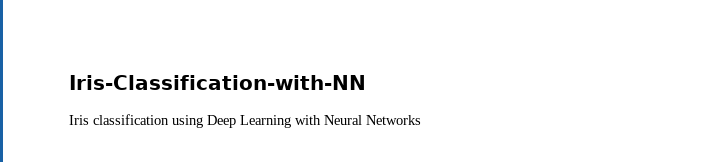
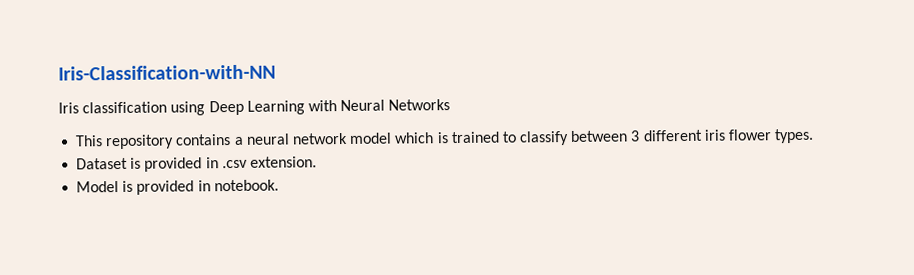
(421, 120) none -> [75,128,815,150] [76,156,317,172] [76,179,279,195] // This repository contains a neural network model which is trained to classify between 3 different iris flower types. // Dataset is provided in .csv extension. // Model is provided in notebook.

